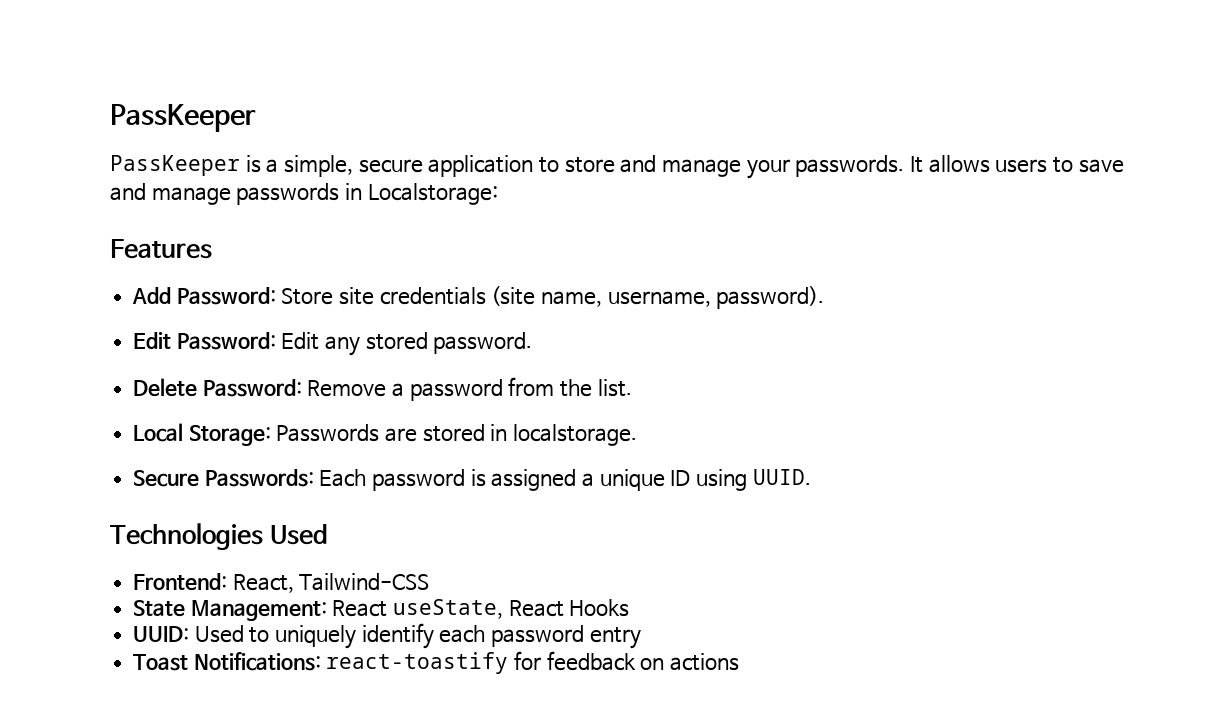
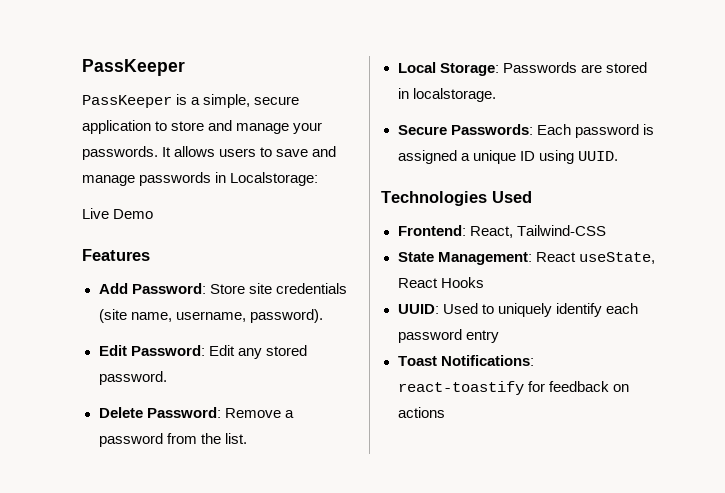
(498, 194) none -> [82,208,154,219] // Live Demo

